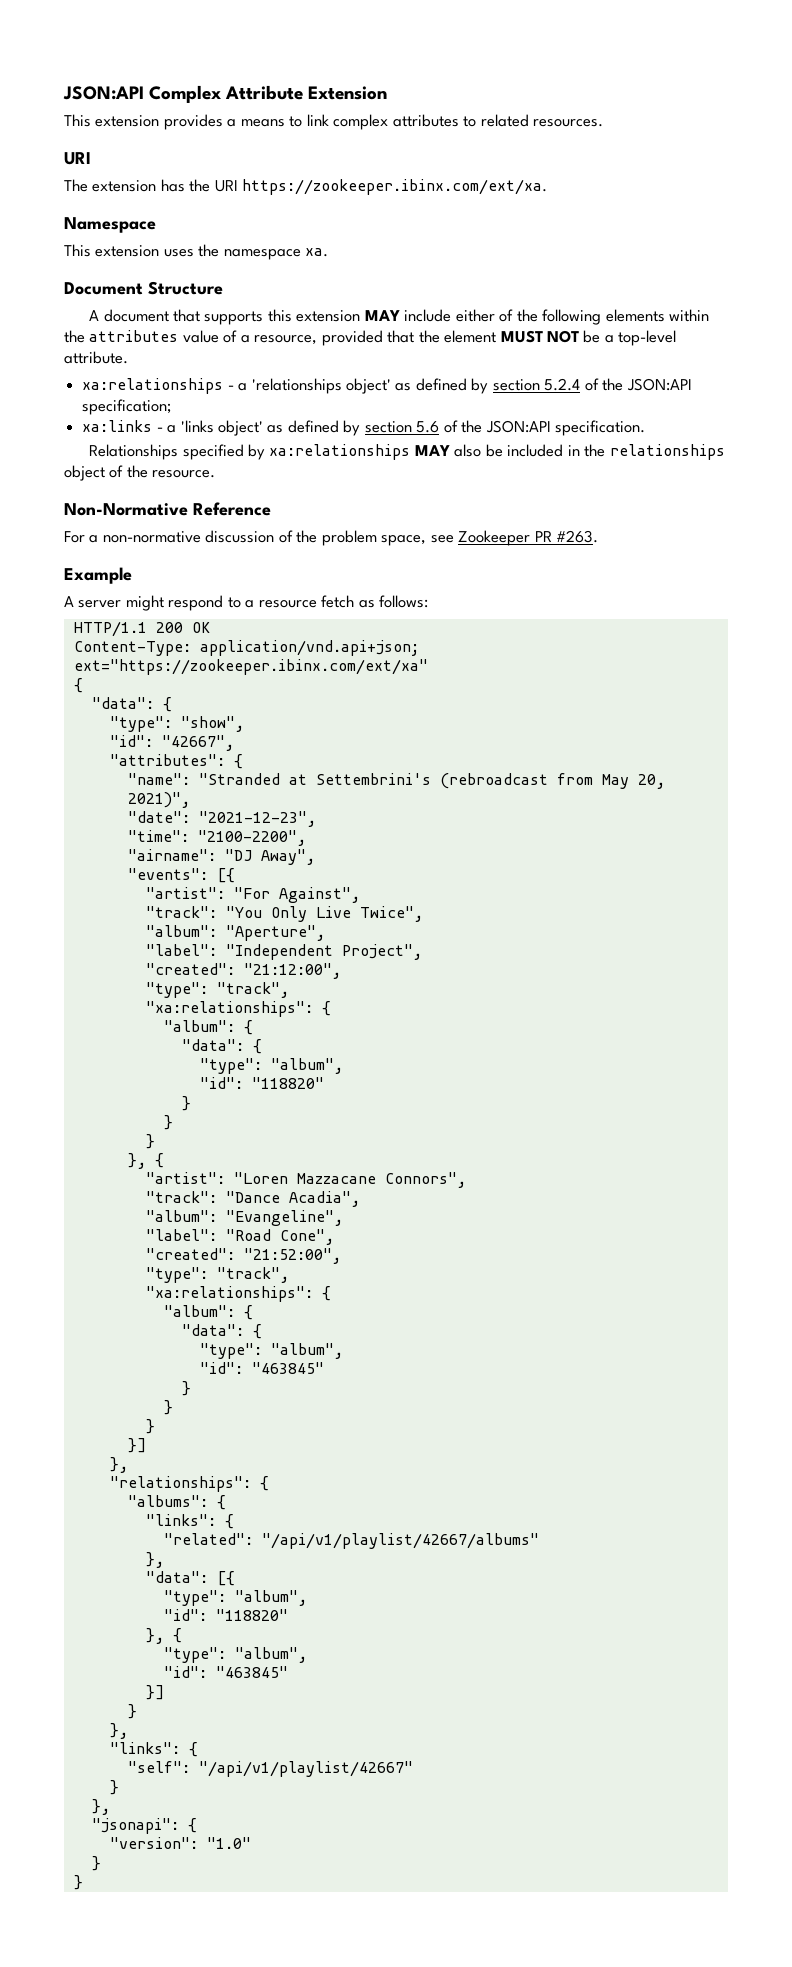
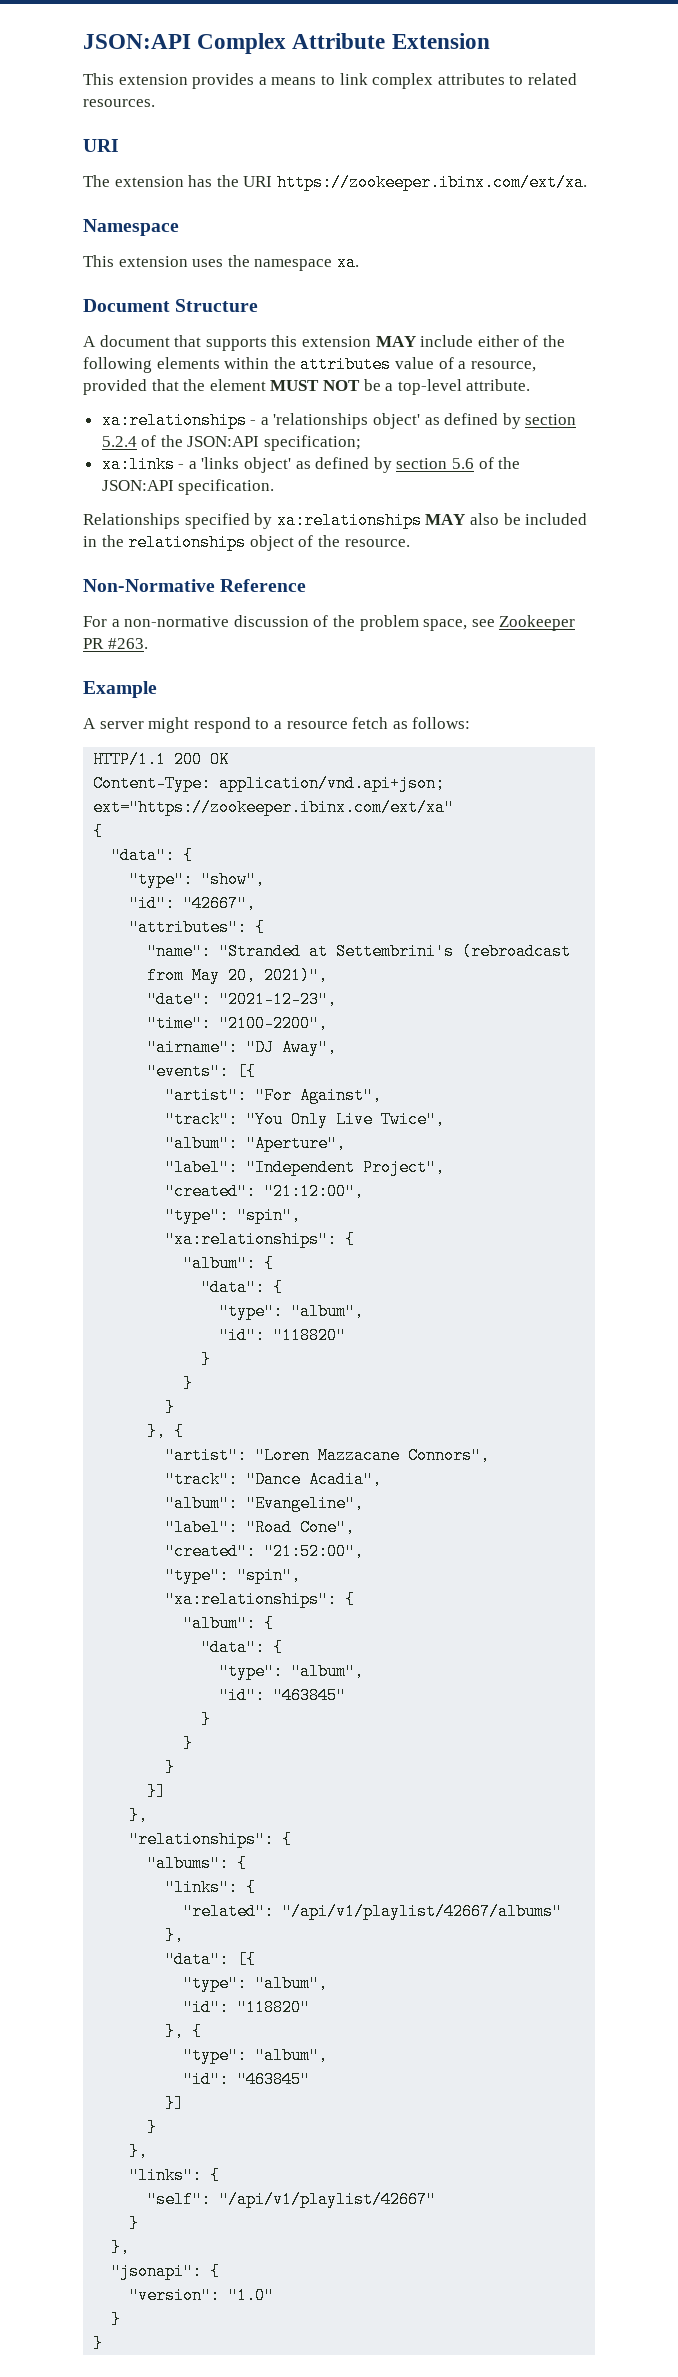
[216,982,289,998] "track", -> [237,1207,302,1224] "spin",
[216,1267,289,1283] "track", -> [237,1567,302,1584] "spin",

